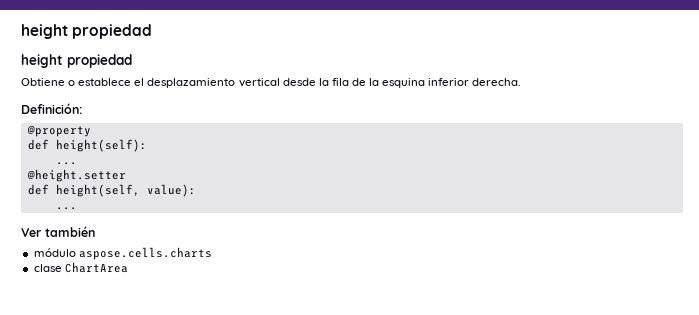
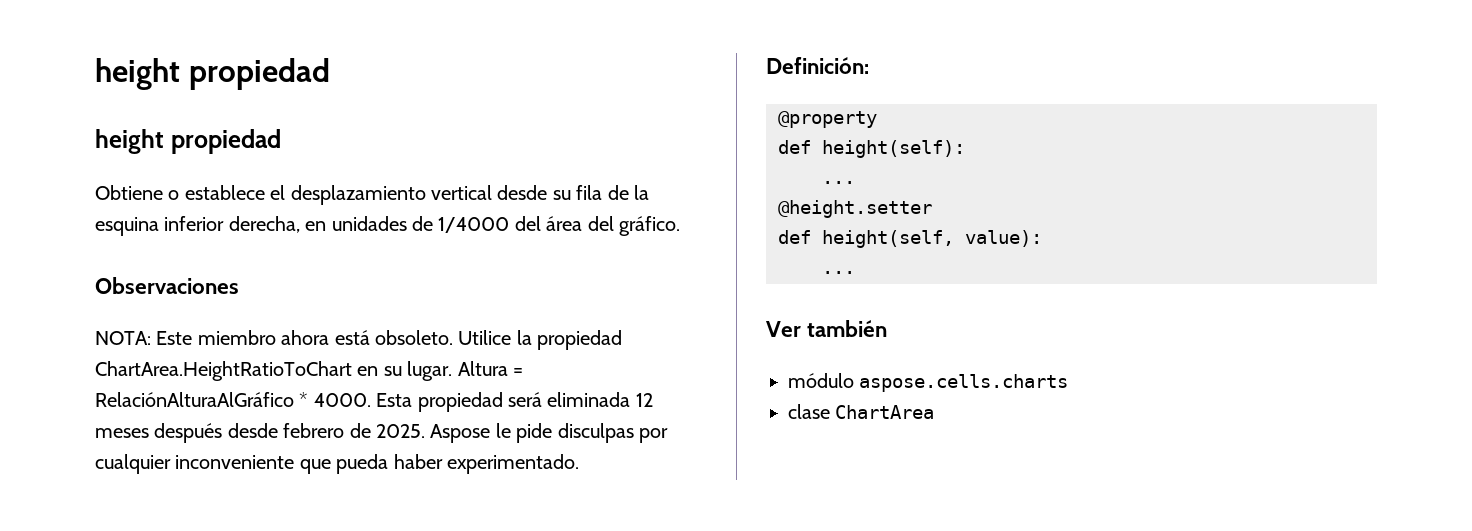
[318,78,329,86] la -> [552,190,571,200] su
[472,78,522,86] derecha. -> [228,216,680,236] [95,277,239,294] [95,330,623,350] [95,361,523,381] [95,392,653,412] [95,423,668,443] [95,454,579,474] derecha, en unidades de 1/4000 del área del gráfico. // Observaciones // NOTA: Este miembro ahora está obsoleto. Utilice la propiedad ChartArea.HeightRatioToChart en su lugar. Altura = RelaciónAlturaAlGráfico * 4000. Esta propiedad será eliminada 12 meses después desde febrero de 2025. Aspose le pide disculpas por cualquier inconveniente que pueda haber experimentado.

